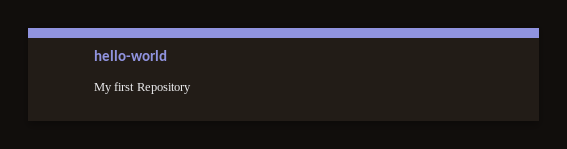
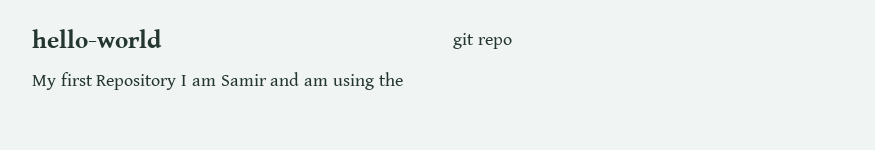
(191, 88) none -> [181,72,403,90] [453,33,512,49] I am Samir and am using the git repo

